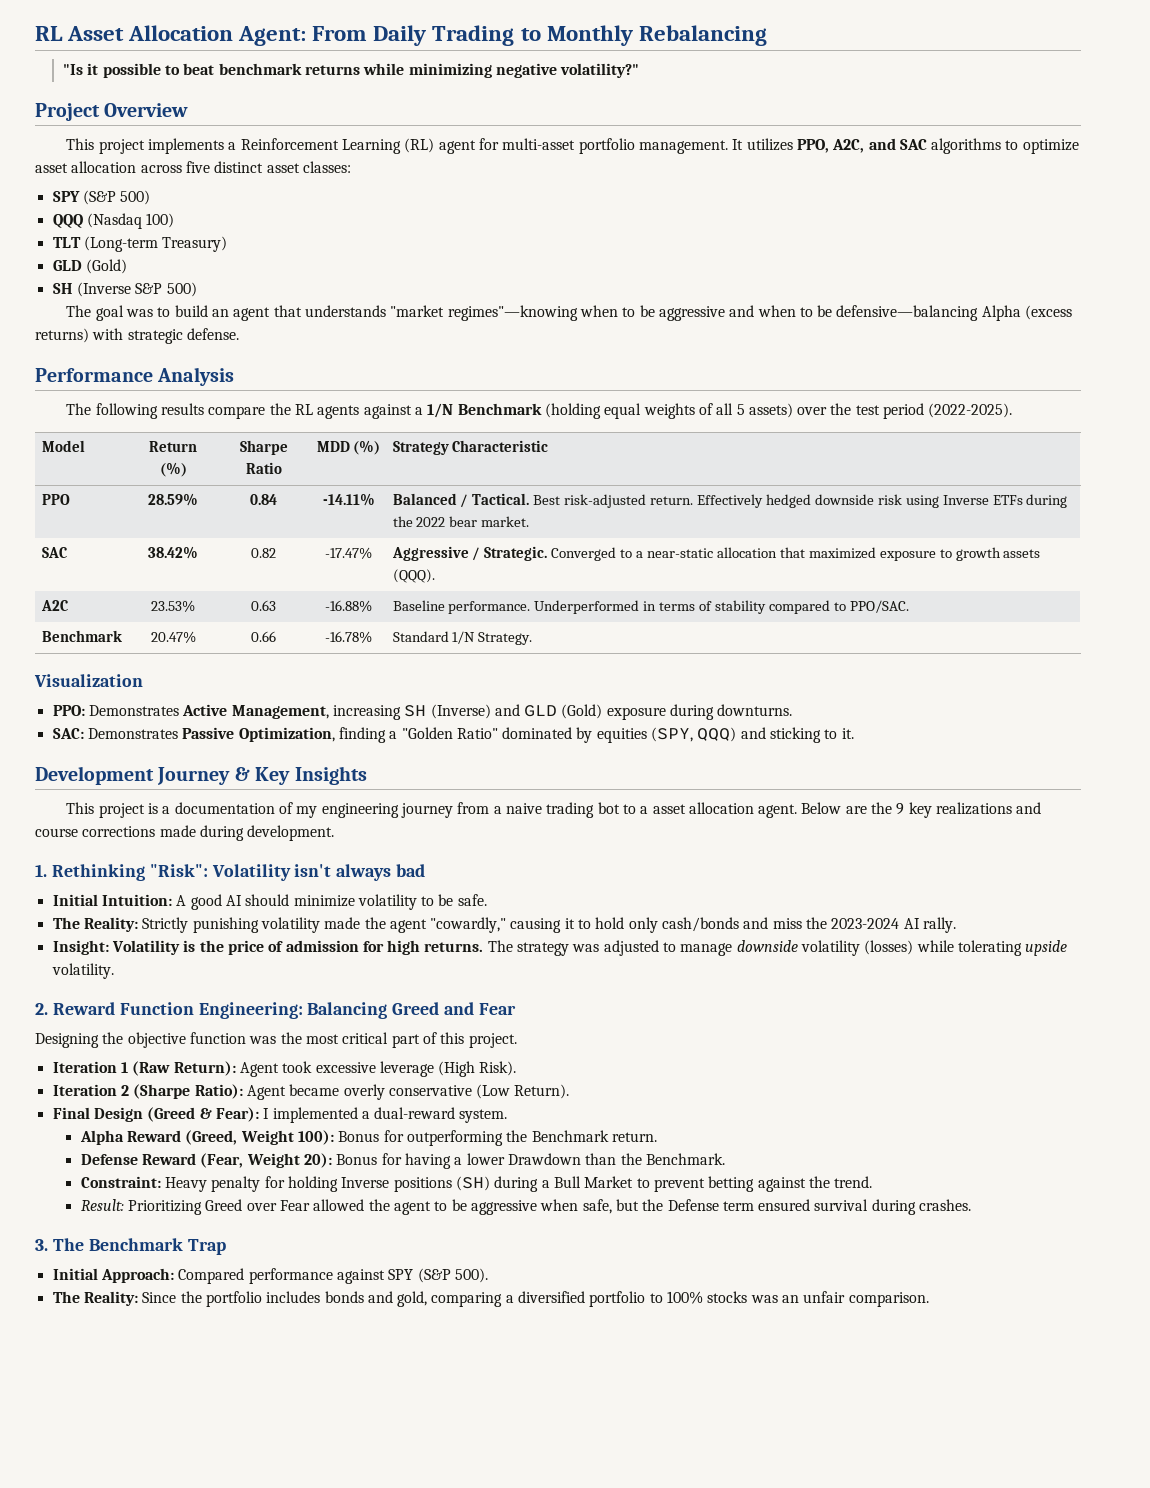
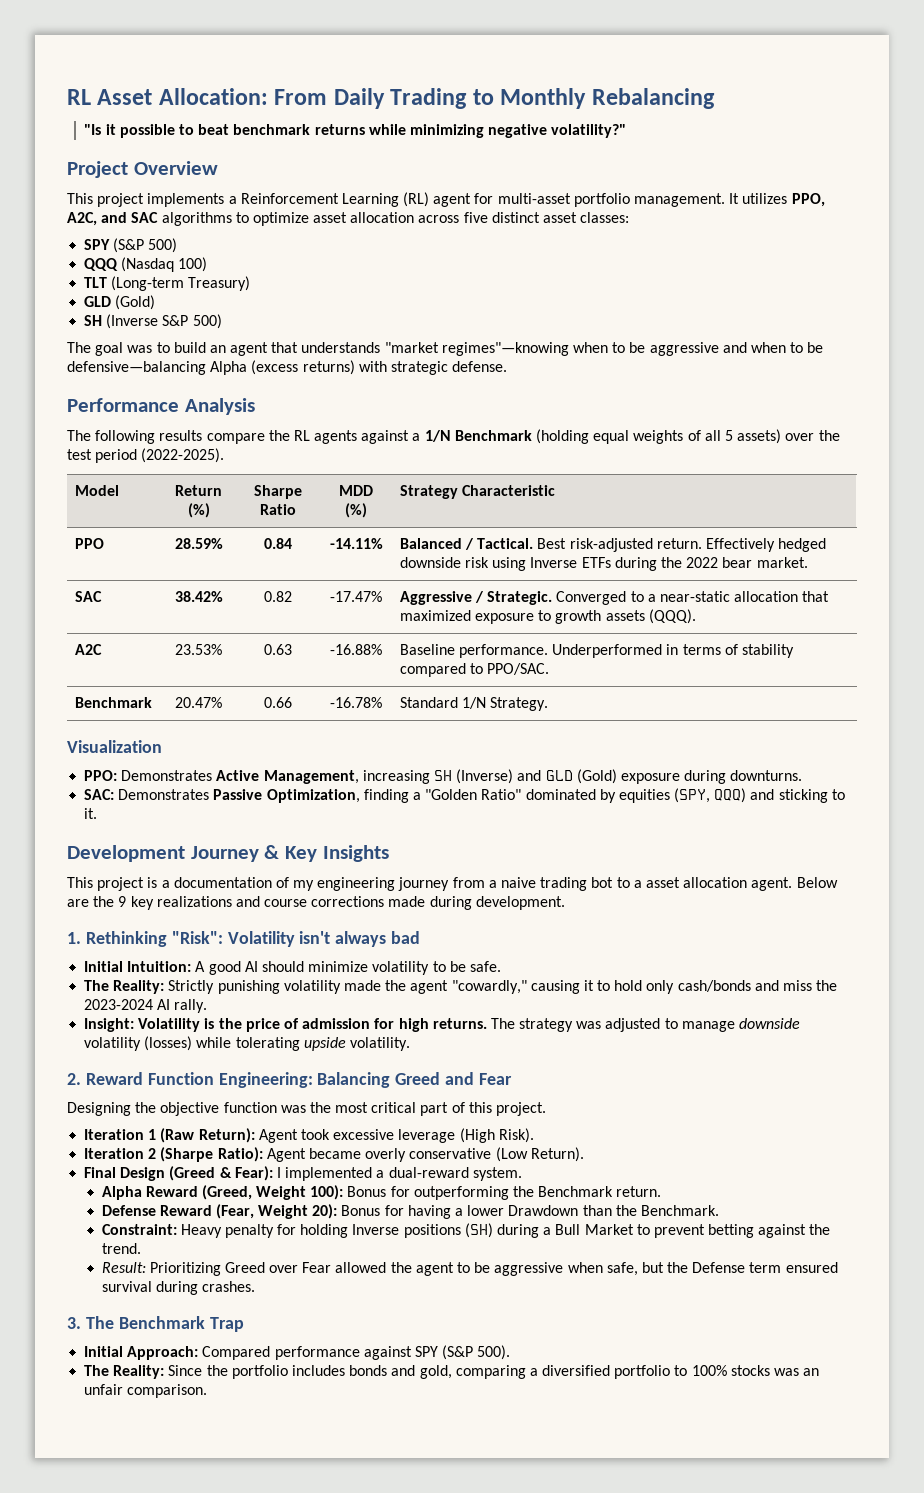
[128,25,307,46] Allocation Agent: -> [158,88,268,105] Allocation:

